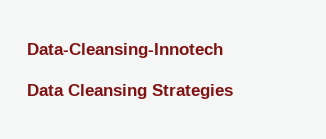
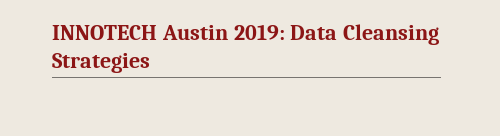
[27,43,223,58] Data-Cleansing-Innotech // -> [52,24,285,40] INNOTECH Austin 2019:

